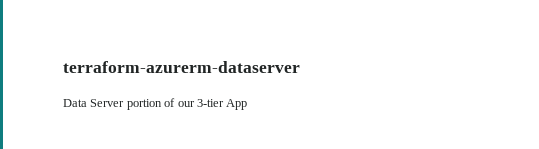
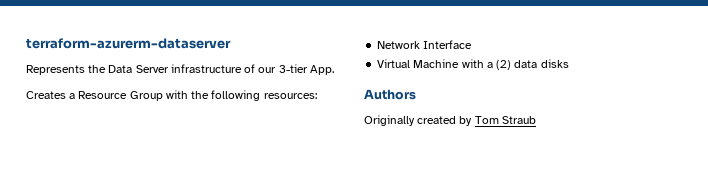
(300, 67) none -> [26,65,107,75] Represents the
[126,99,162,110] portion -> [170,64,242,73] infrastructure
[226,99,248,110] App -> [309,65,334,75] [26,90,317,101] [377,40,473,49] [377,59,569,70] [364,89,416,100] [364,115,536,126] App. // Creates a Resource Group with the following resources: // Network Interface // Virtual Machine with a (2) data disks // Authors // Originally created by Tom Straub

